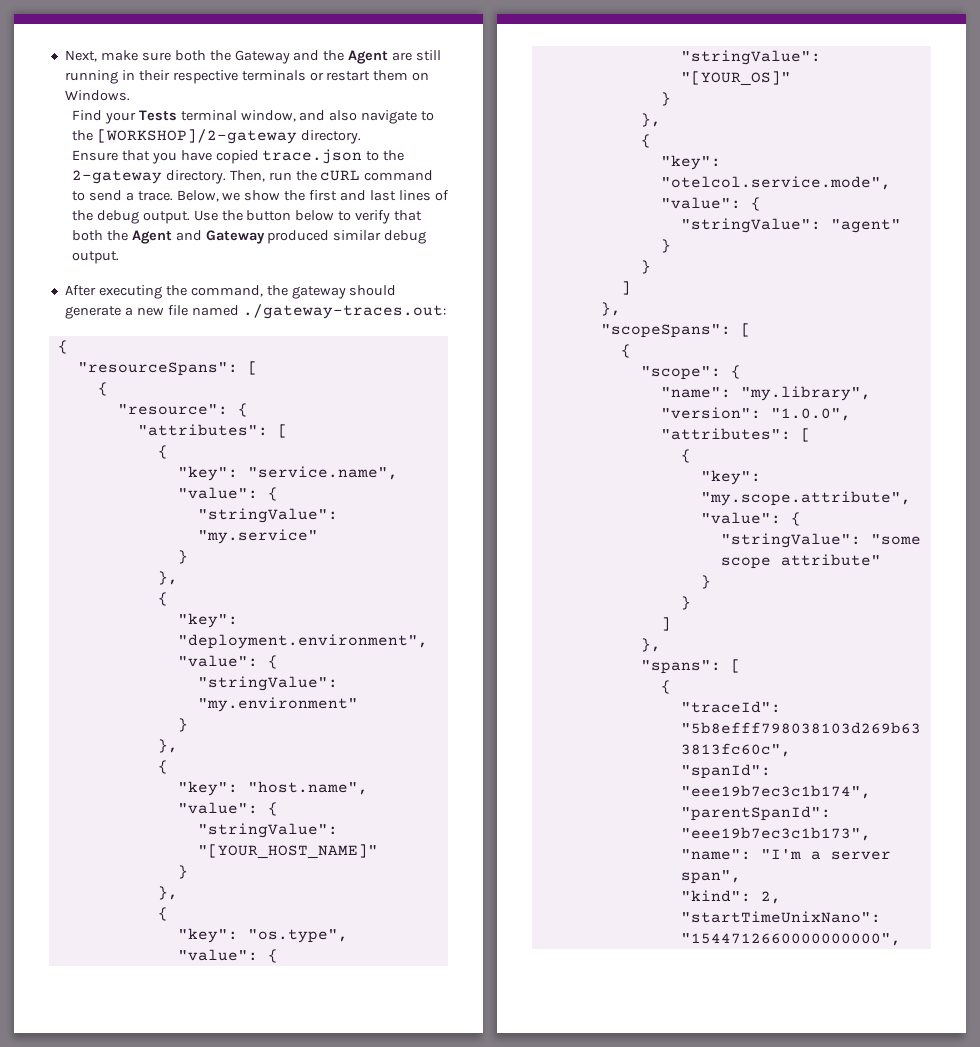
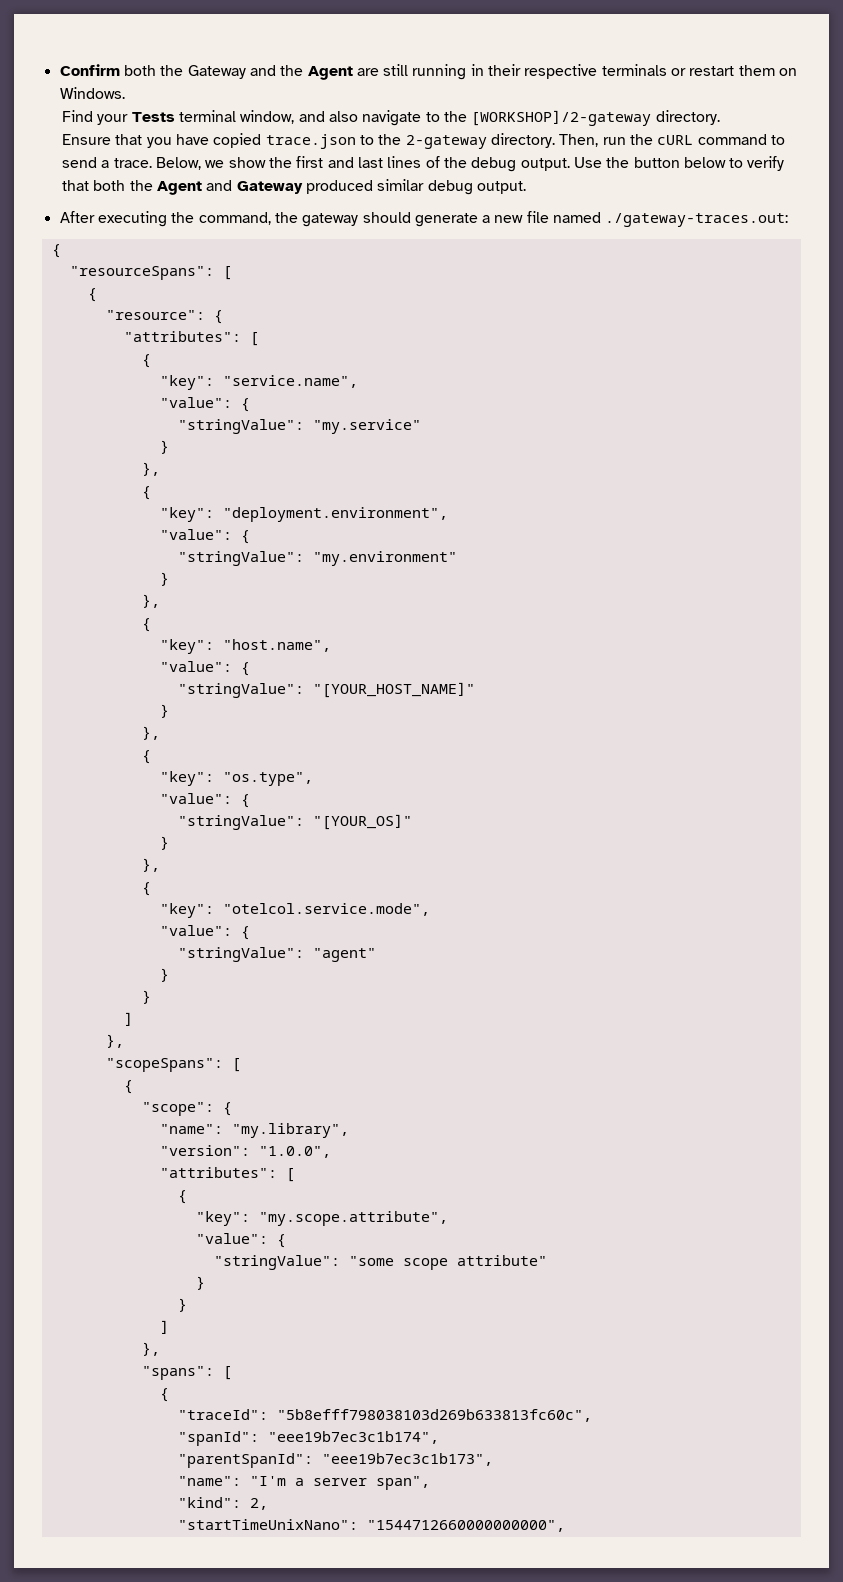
[64,50,171,62] Next, make sure -> [59,64,120,76] Confirm

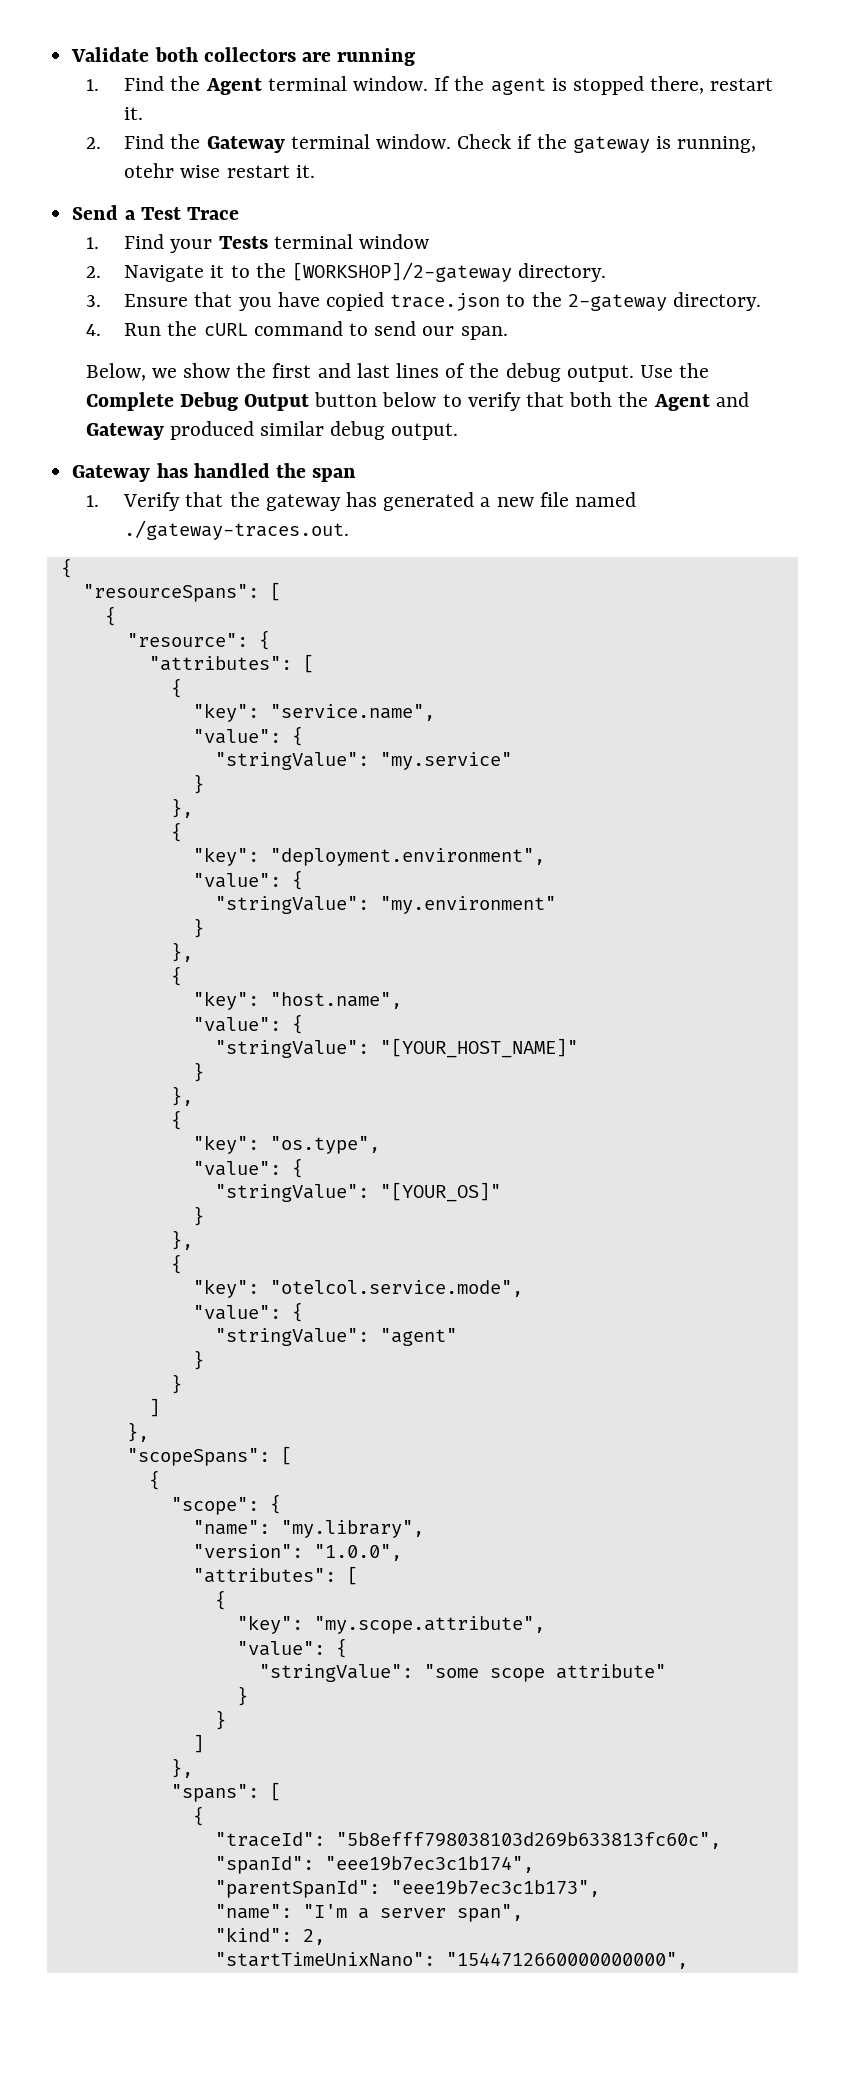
[59,64,798,80] [59,87,125,99] [62,110,422,126] Confirm both the Gateway and the Agent are still running in their respective terminals or restart them on Windows. // Find your Tests terminal window, and also navigate -> [71,47,416,66] [85,76,774,95] [124,107,144,120] [85,134,757,153] [124,163,315,178] [72,205,239,220] [85,234,429,253] [85,265,225,282] Validate both collectors are running // 1. Find the Agent terminal window. If the agent is stopped there, restart it. // 2. Find the Gateway terminal window. Check if the gateway is running, otehr wise restart it. // Send a Test Trace // 1. Find your Tests terminal window // 2. Navigate it
(720, 117) none -> [85,295,101,307] 3.
[559,134,626,147] Then, run -> [85,323,162,336] // 4. Run
[101,158,152,168] a trace. -> [422,326,508,340] our span. //
(630, 162) none -> [85,392,309,411] Complete Debug Output
[59,211,478,227] After executing the command, the gateway should generate -> [72,463,357,482] [85,492,475,511] Gateway has handled the span // 1. Verify that the gateway has generated
[605,213,789,227] ./gateway-traces.out: -> [124,520,350,540] ./gateway-traces.out.

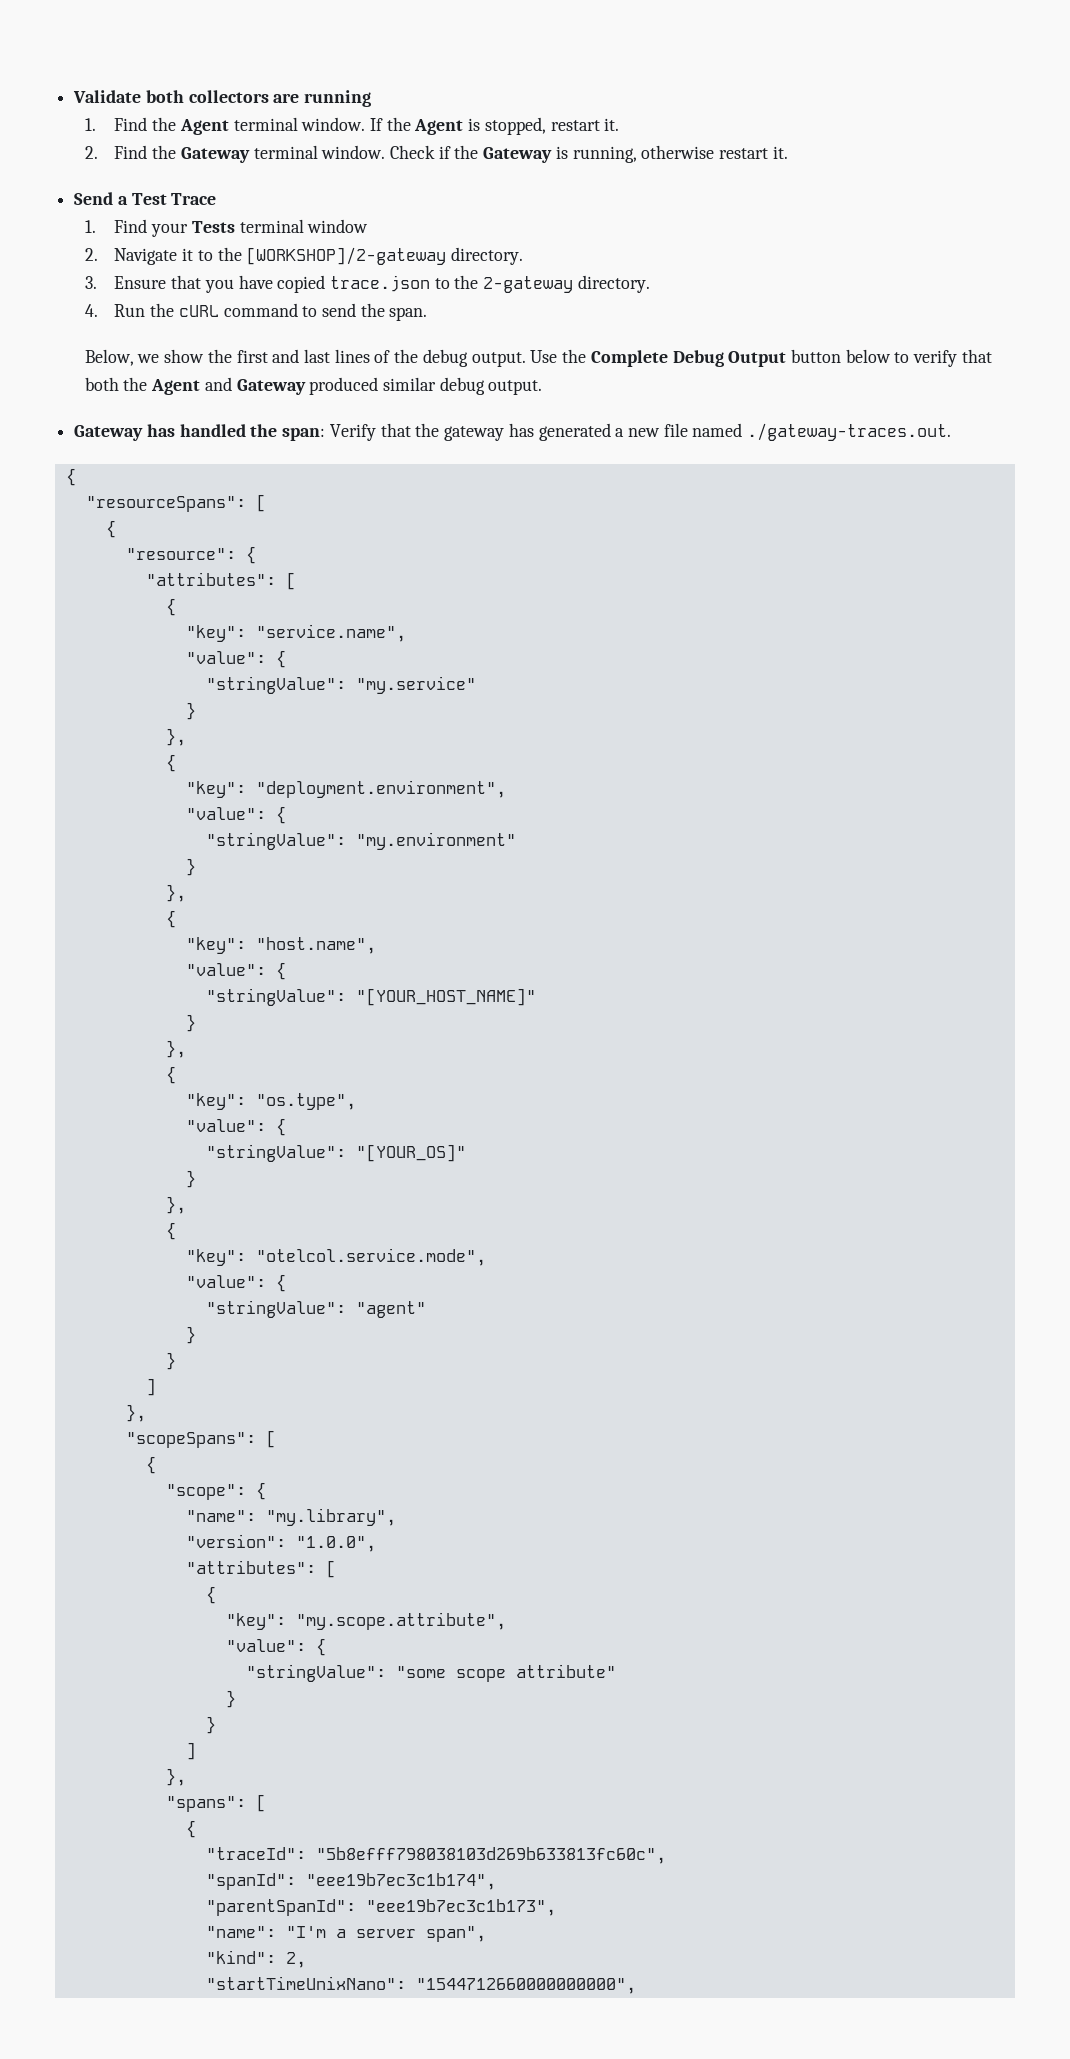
[490,76,705,95] agent is stopped there, -> [414,117,546,135] Agent is stopped,
[572,136,650,153] gateway -> [483,147,553,163] Gateway
[124,163,221,178] otehr wise -> [641,145,715,159] otherwise
[422,326,455,336] our -> [360,303,385,317] the
[312,468,357,482] [85,495,99,507] span // 1. -> [282,428,326,441] span:

